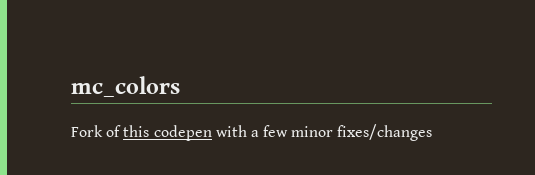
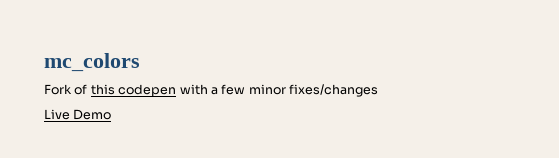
(433, 132) none -> [44,109,112,120] // Live Demo

